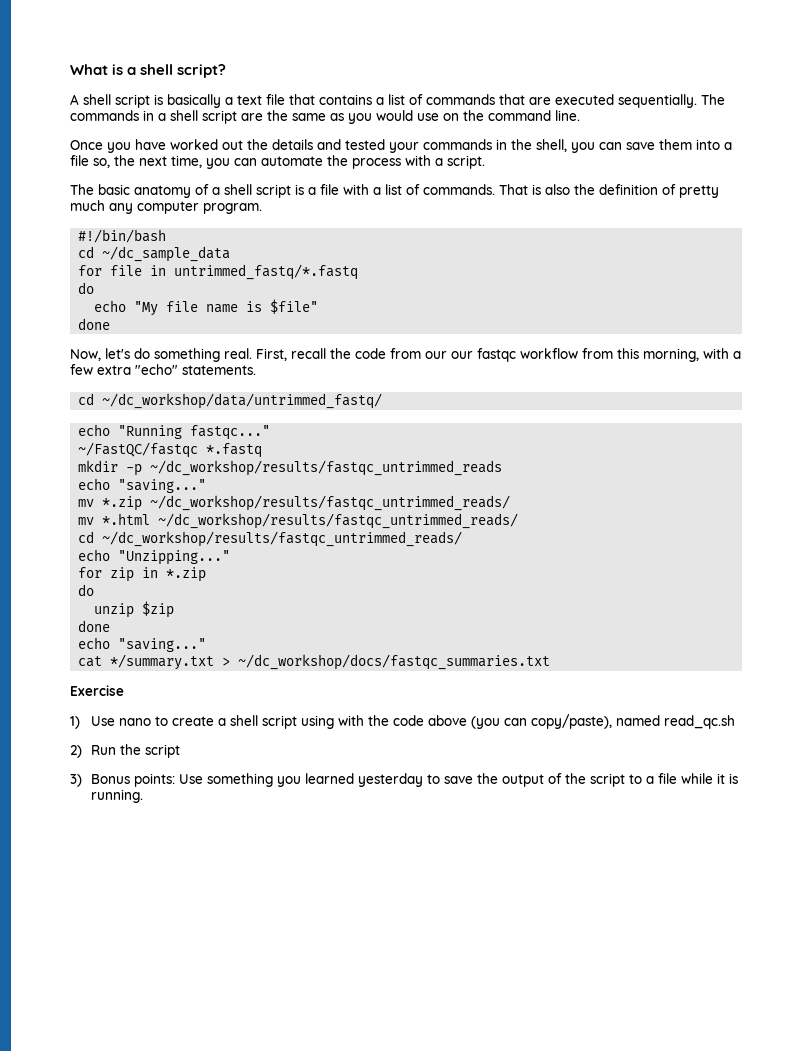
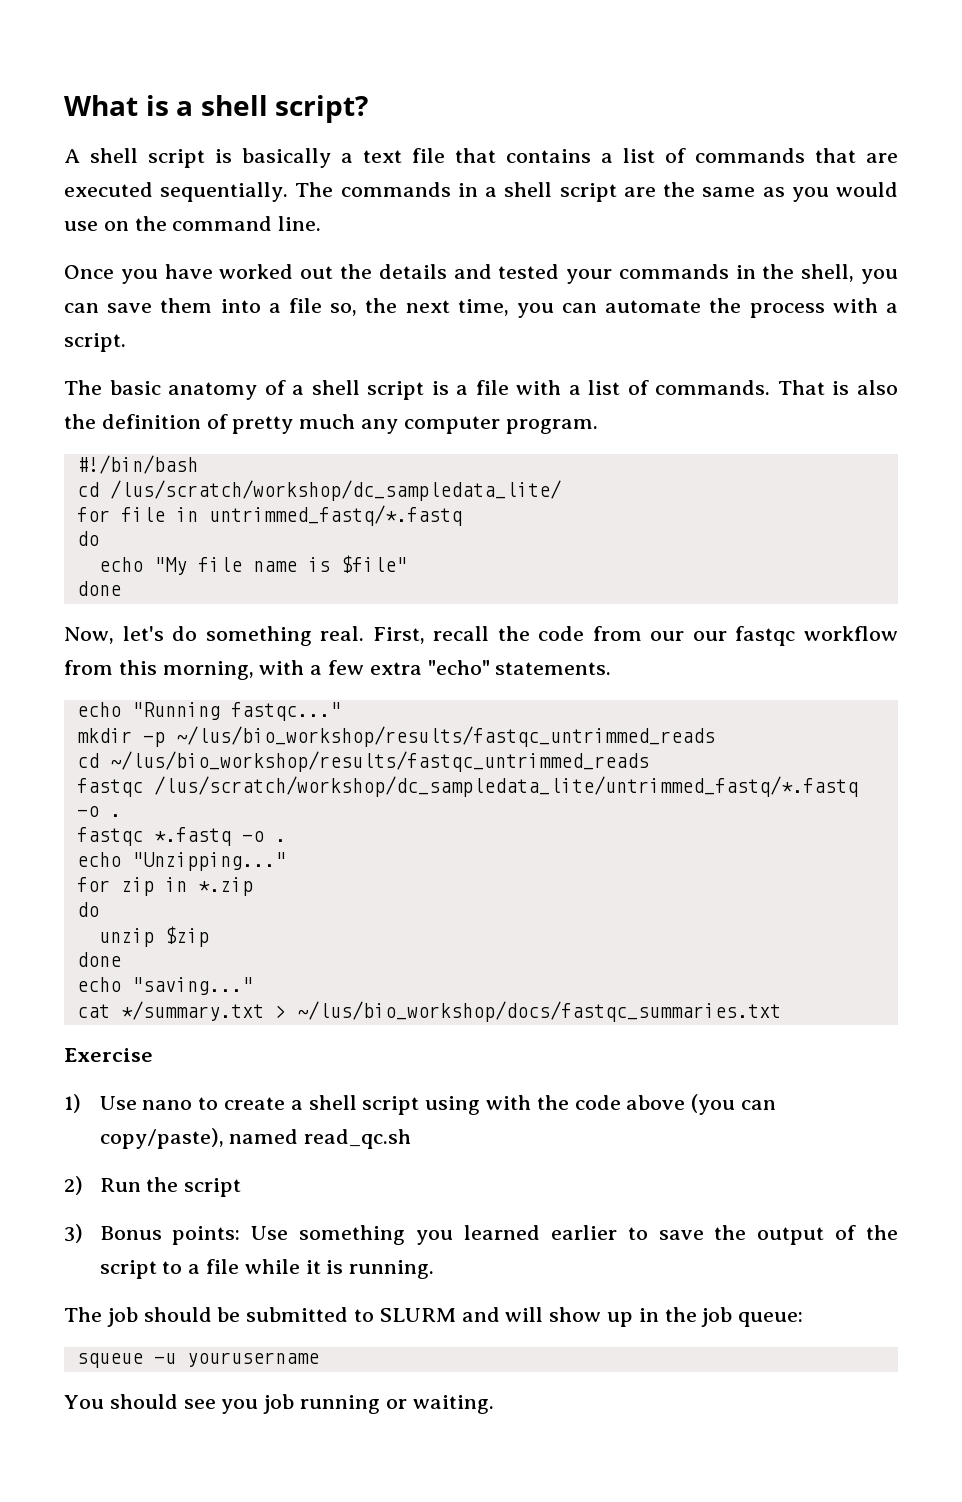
[102,246,231,262] ~/dc_sample_data -> [109,480,561,501] /lus/scratch/workshop/dc_sampledata_lite/
[78,393,383,409] // cd ~/dc_workshop/data/untrimmed_fastq/ -> (612, 668) none
[78,442,263,458] // ~/FastQC/fastqc *.fastq -> (341, 711) none
[150,460,503,476] [78,478,207,493] [78,495,511,511] [78,513,519,529] [78,531,463,547] ~/dc_workshop/results/fastqc_untrimmed_reads // echo "saving..." // mv *.zip ~/dc_workshop/results/fastqc_untrimmed_reads/ // mv *.html ~/dc_workshop/results/fastqc_untrimmed_reads/ // cd ~/dc_workshop/results/fastqc_untrimmed_reads/ -> [175,726,715,747] [76,751,649,772] [76,776,858,797] [76,806,121,817] [76,827,286,846] ~/lus/bio_workshop/results/fastqc_untrimmed_reads // cd ~/lus/bio_workshop/results/fastqc_untrimmed_reads // fastqc /lus/scratch/workshop/dc_sampledata_lite/untrimmed_fastq/*.fastq -o . // fastqc *.fastq -o .
[238,654,551,670] ~/dc_workshop/docs/fastqc_summaries.txt -> [296,1001,781,1022] ~/lus/bio_workshop/docs/fastqc_summaries.txt
[358,773,424,787] yesterday -> [550,1225,617,1240] earlier
(144, 796) none -> [64,1307,804,1327] [76,1352,319,1368] [64,1394,494,1414] // The job should be submitted to SLURM and will show up in the job queue: // squeue -u yourusername // You should see you job running or waiting.

